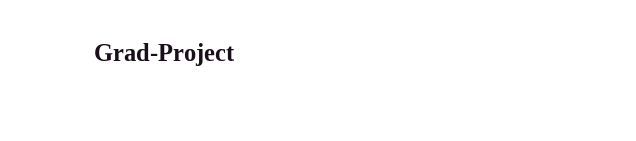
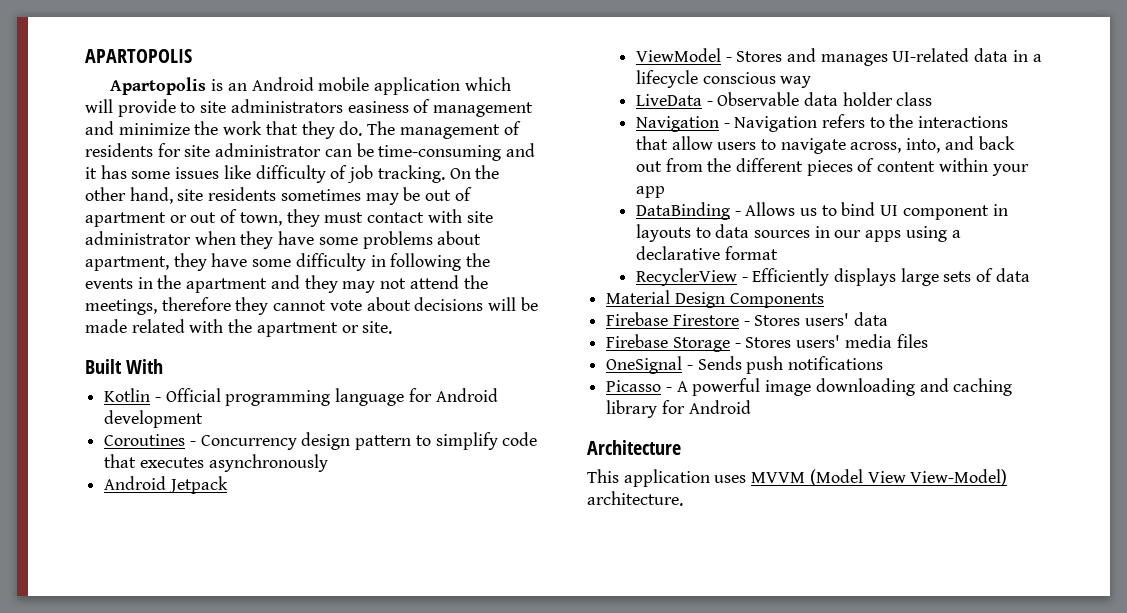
[94,43,235,66] Grad-Project -> [85,49,192,63] [110,77,511,95] [85,99,534,117] [85,121,521,139] [85,143,536,161] [85,165,500,183] [85,187,472,205] [85,209,493,227] [85,231,482,249] [85,253,491,271] [85,275,488,293] [85,297,538,315] [85,319,393,337] [85,359,164,374] [104,388,498,406] [104,410,204,428] [104,432,538,450] [104,454,328,472] [104,476,228,494] [635,48,1042,66] [635,70,812,88] [635,92,933,106] [635,114,1009,132] [635,136,1015,154] [635,158,1029,176] [635,186,665,198] [635,202,1008,220] [635,224,961,242] [635,246,778,260] [635,268,1030,286] [606,290,824,308] [606,312,888,326] [606,334,928,352] [606,356,884,374] [606,378,1013,396] [606,400,751,418] [587,440,681,455] [587,469,1008,487] [587,491,683,506] APARTOPOLIS // Apartopolis is an Android mobile application which will provide to site administrators easiness of management and minimize the work that they do. The management of residents for site administrator can be time-consuming and it has some issues like difficulty of job tracking. On the other hand, site residents sometimes may be out of apartment or out of town, they must contact with site administrator when they have some problems about apartment, they have some difficulty in following the events in the apartment and they may not attend the meetings, therefore they cannot vote about decisions will be made related with the apartment or site. // Built With // Kotlin - Official programming language for Android development // Coroutines - Concurrency design pattern to simplify code that executes asynchronously // Android Jetpack // ViewModel - Stores and manages UI-related data in a lifecycle conscious way // LiveData - Observable data holder class // Navigation - Navigation refers to the interactions that allow users to navigate across, into, and back out from the different pieces of content within your app // DataBinding - Allows us to bind UI component in layouts to data sources in our apps using a declarative format // RecyclerView - Efficiently displays large sets of data // Material Design Components // Firebase Firestore - Stores users' data // Firebase Storage - Stores users' media files // OneSignal - Sends push notifications // Picasso - A powerful image downloading and caching library for Android // Architecture // This application uses MVVM (Model View View-Model) architecture.

